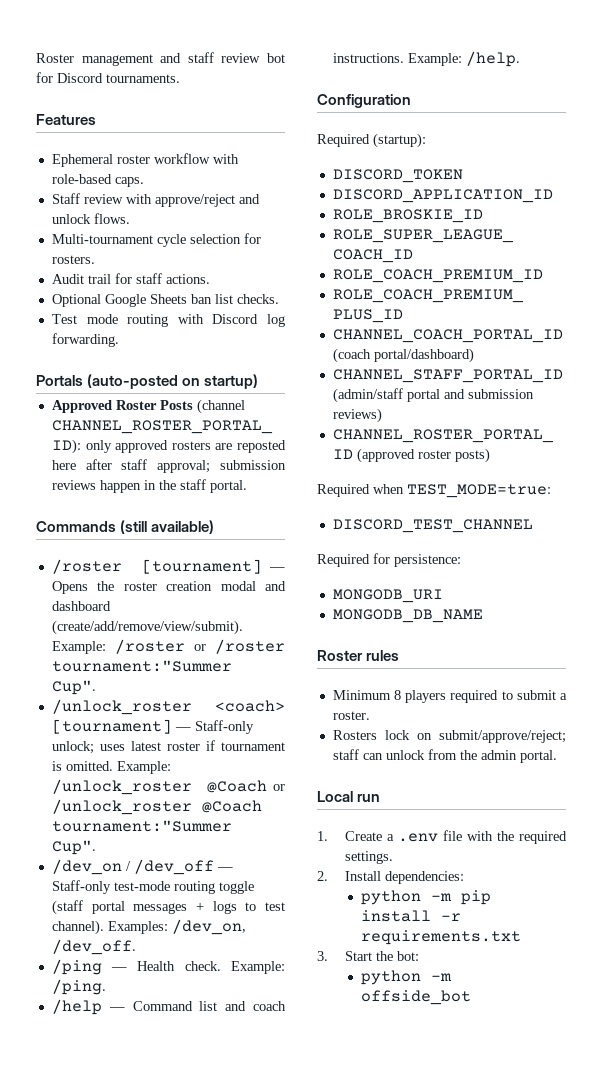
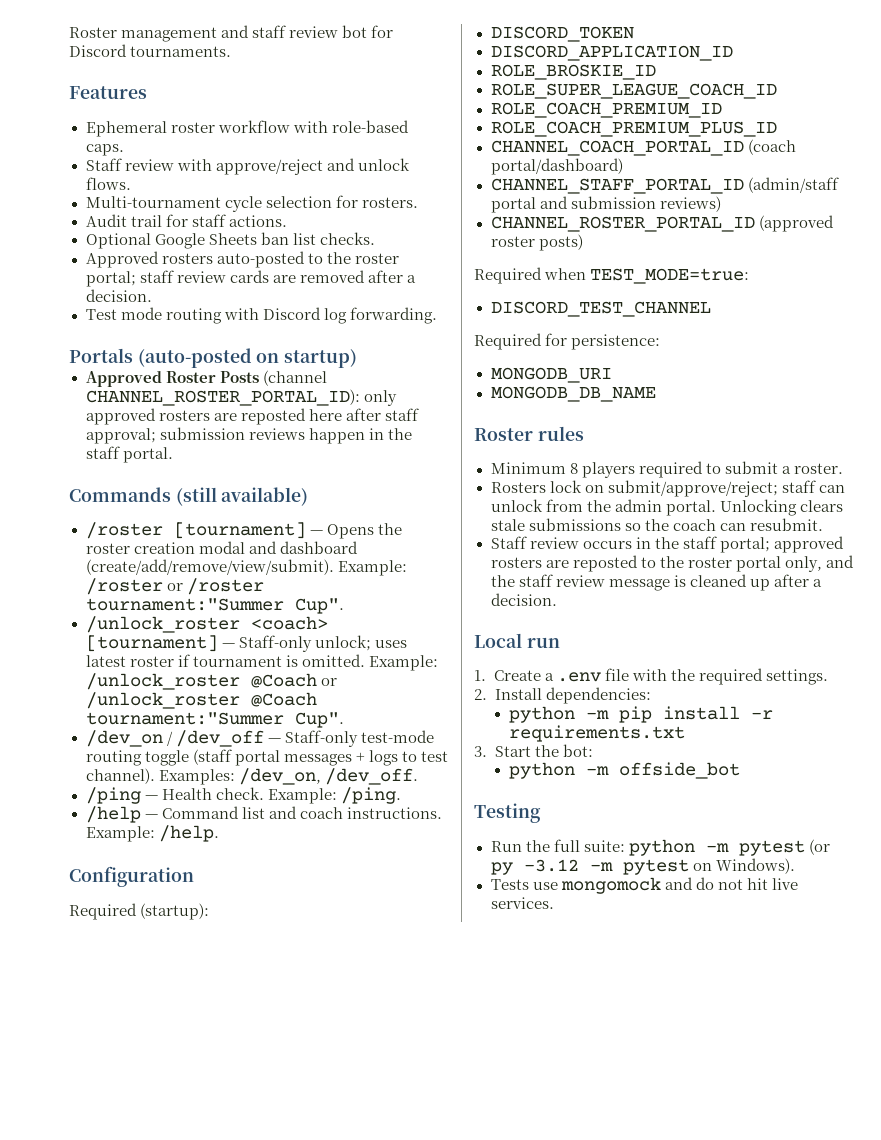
(279, 299) none -> [85,251,399,268] [85,270,416,287] [85,289,152,302] // Approved rosters auto-posted to the roster portal; staff review cards are removed after a decision.
(557, 756) none -> [719,499,843,516] [490,518,823,531] [490,536,844,553] [490,555,854,572] [490,574,822,591] [490,593,557,606] Unlocking clears stale submissions so the coach can resubmit. // Staff review occurs in the staff portal; approved rosters are reposted to the roster portal only, and the staff review message is cleaned up after a decision.
(472, 997) none -> [474,803,541,823] [490,839,830,856] [490,858,795,875] [490,877,798,894] [490,897,554,909] // Testing // Run the full suite: python -m pytest (or py -3.12 -m pytest on Windows). // Tests use mongomock and do not hit live services.

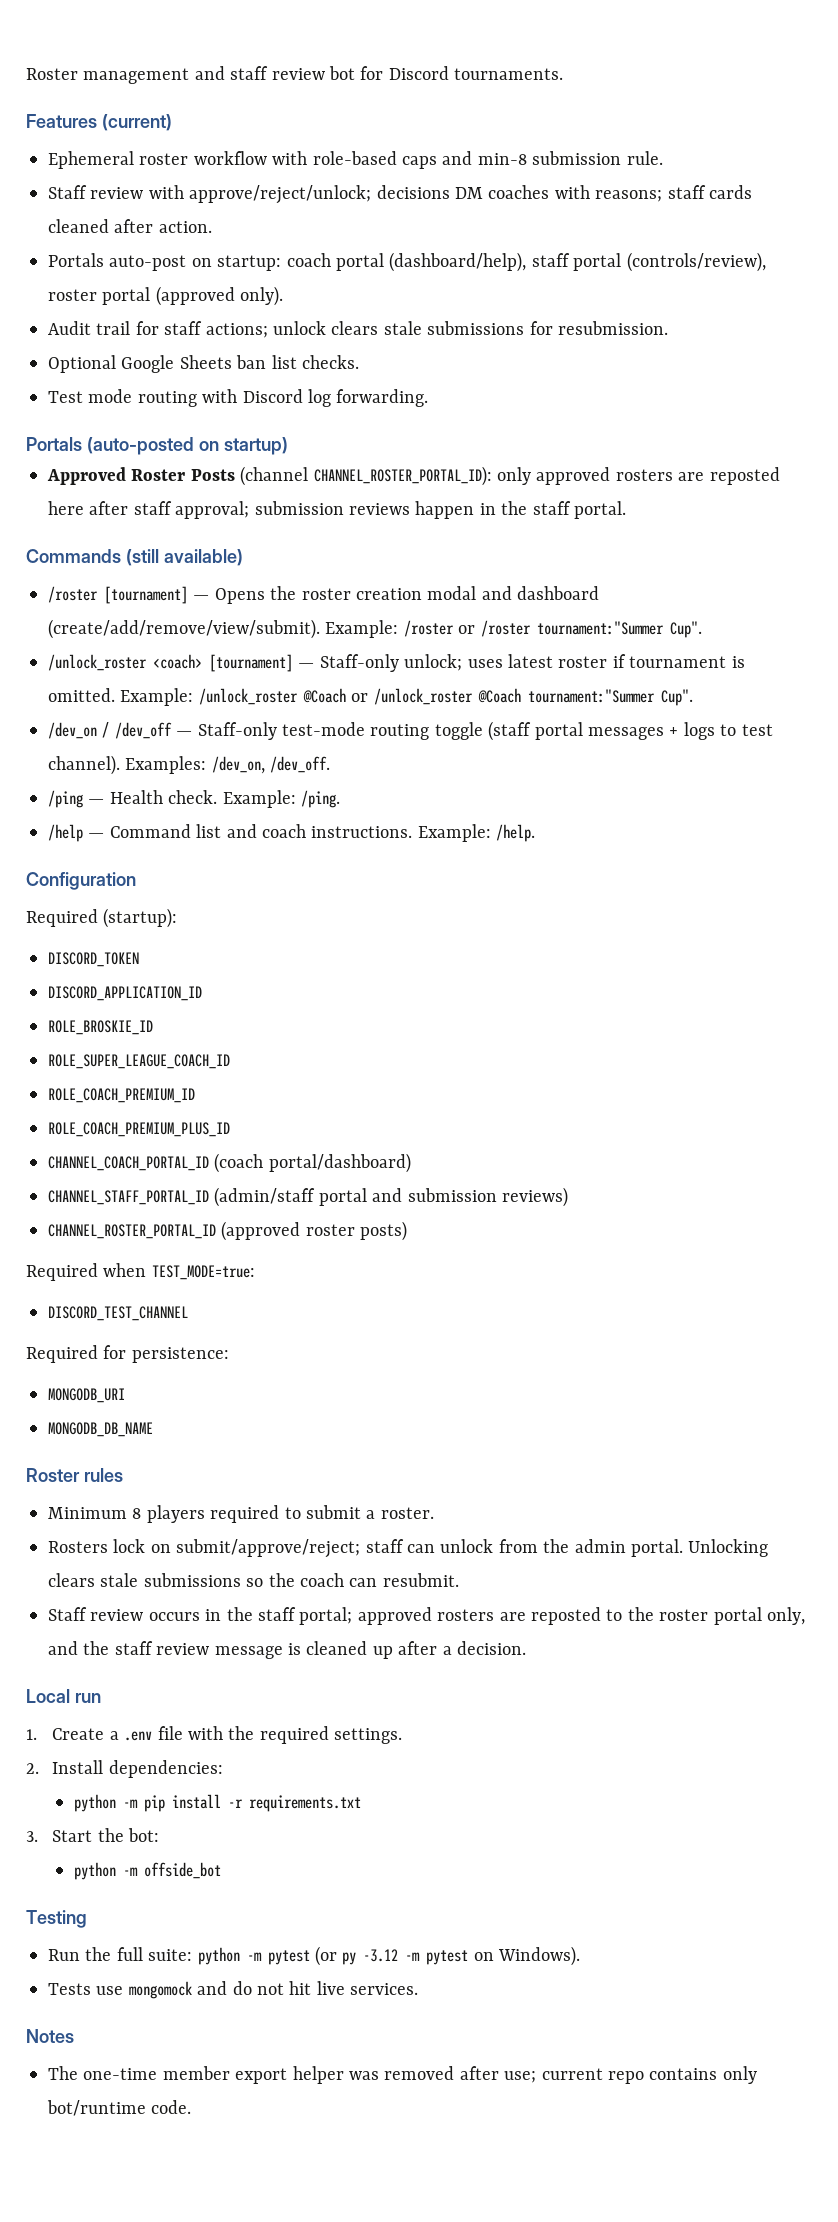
(147, 92) none -> [101,114,172,131] (current)
[85,144,124,156] [85,158,410,175] [85,177,131,190] [85,195,418,212] [85,214,287,227] caps. // Staff review with approve/reject and unlock flows. // Multi-tournament cycle selection for rosters. // Audit trail for staff actions. -> [402,151,663,169] [48,185,752,204] [48,219,212,233] [48,252,766,272] [48,286,284,306] [48,321,668,338] caps and min-8 submission rule. // Staff review with approve/reject/unlock; decisions DM coaches with reasons; staff cards cleaned after action. // Portals auto-post on startup: coach portal (dashboard/help), staff portal (controls/review), roster portal (approved only). // Audit trail for staff actions; unlock clears stale submissions for resubmission.
[85,251,399,268] [85,270,416,287] [85,289,152,302] // Approved rosters auto-posted to the roster portal; staff review cards are removed after a decision. -> (359, 362) none
(554, 903) none -> [26,2029,74,2043] [48,2066,757,2084] [47,2100,192,2116] // Notes // The one-time member export helper was removed after use; current repo contains only bot/runtime code.

